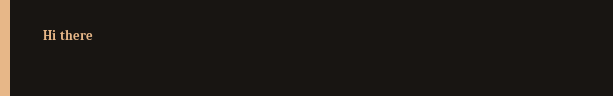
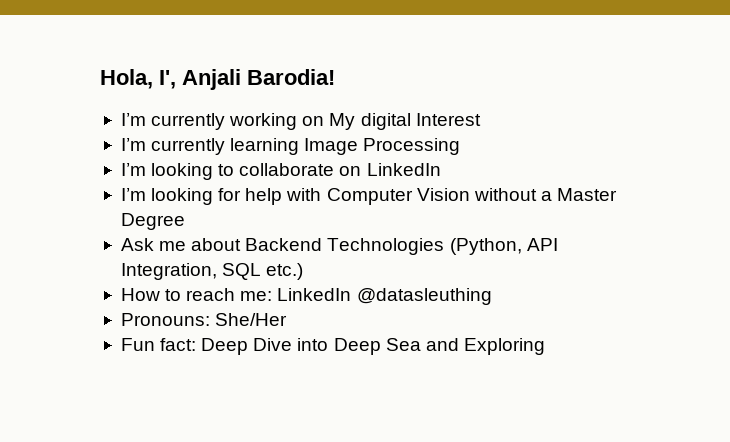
[43,29,93,40] Hi there -> [100,69,335,90] [120,113,481,130] [120,138,461,155] [120,163,441,180] [120,188,618,205] [120,213,185,230] [120,238,558,255] [120,263,304,280] [120,288,492,305] [120,313,288,326] [120,338,545,355] Hola, I', Anjali Barodia! // I’m currently working on My digital Interest // I’m currently learning Image Processing // I’m looking to collaborate on LinkedIn // I’m looking for help with Computer Vision without a Master Degree // Ask me about Backend Technologies (Python, API Integration, SQL etc.) // How to reach me: LinkedIn @datasleuthing // Pronouns: She/Her // Fun fact: Deep Dive into Deep Sea and Exploring

